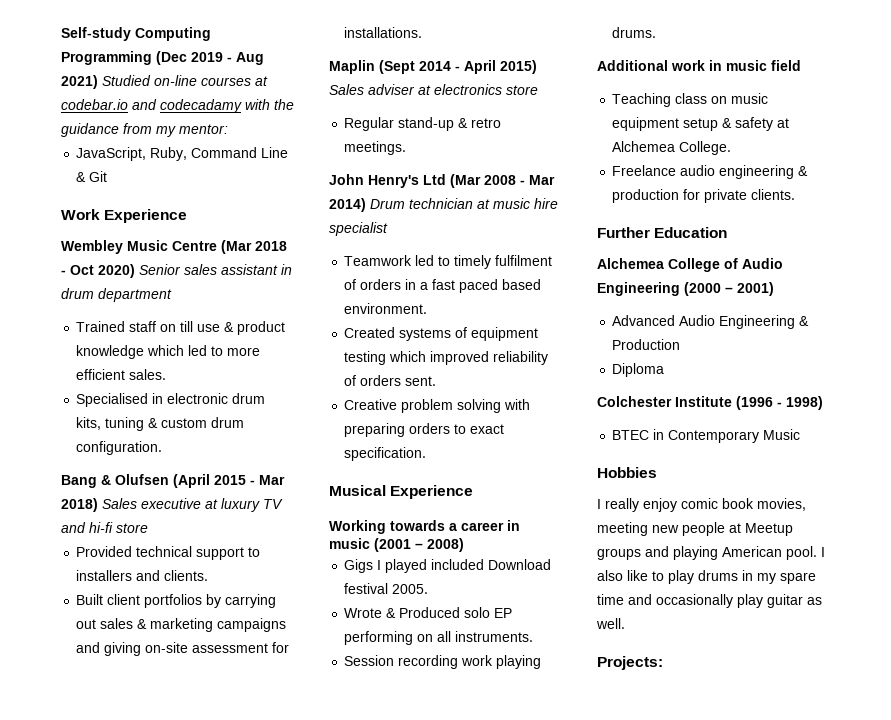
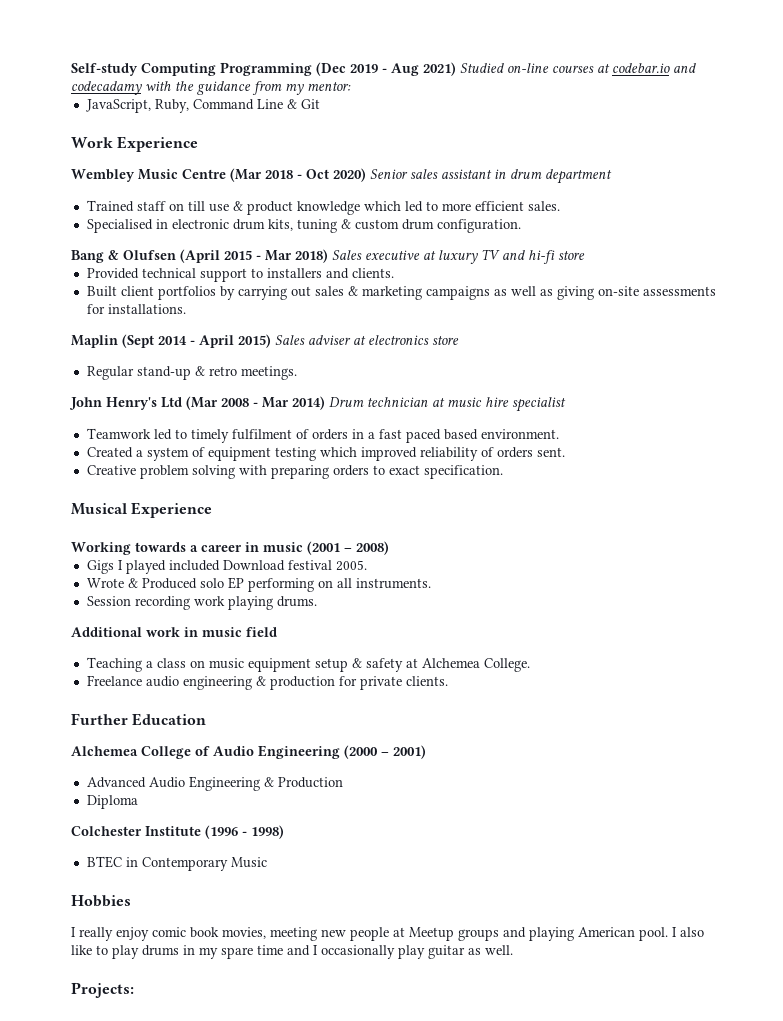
[76,642,101,653] and -> [493,286,553,296] as well as
[192,643,269,653] assessment -> [642,286,716,296] assessments
[399,328,452,341] systems -> [135,447,189,461] a system
(672, 100) none -> [145,661,153,668] a
(652, 599) none -> [313,945,318,955] I

